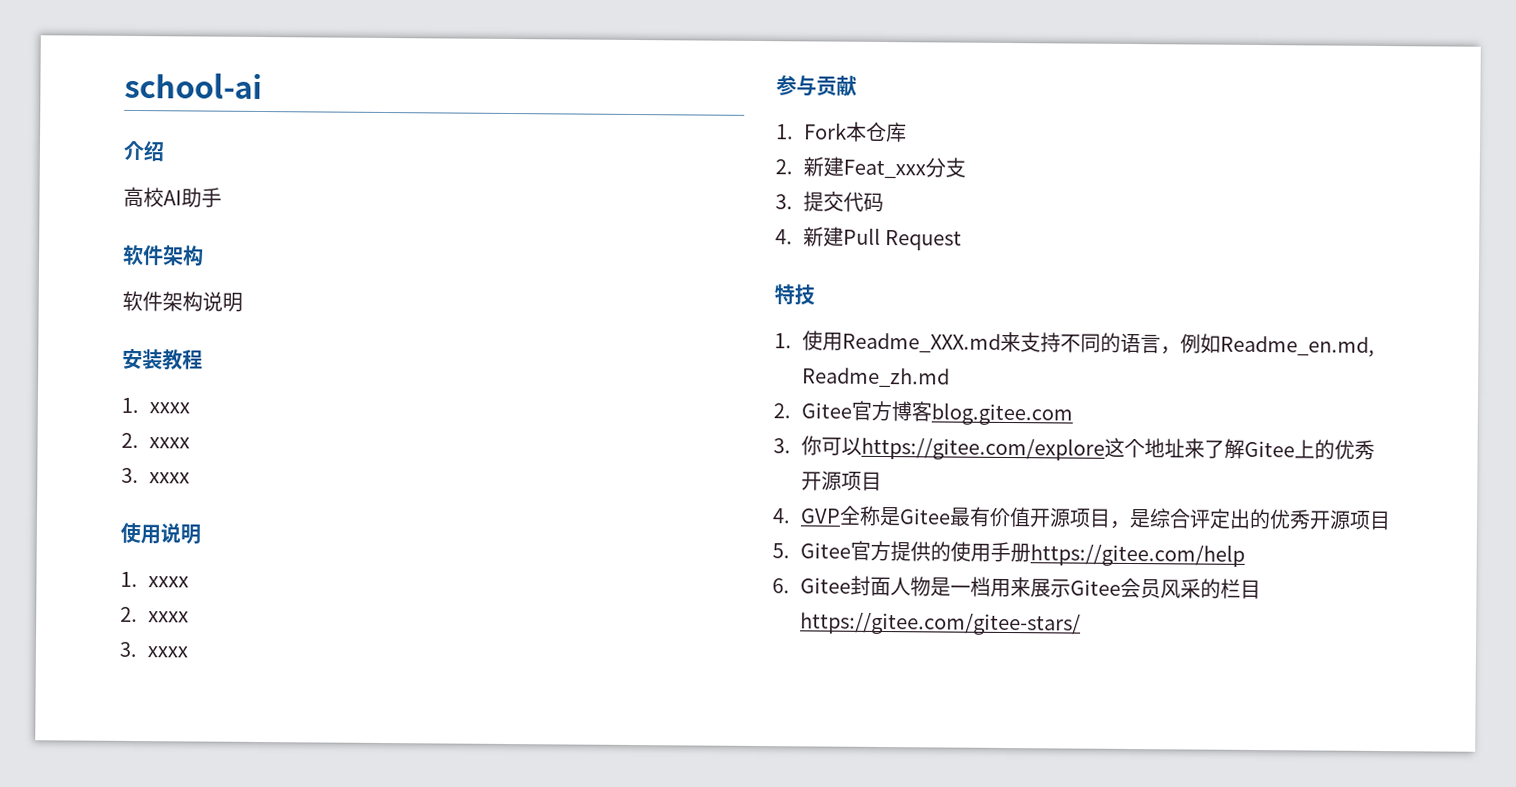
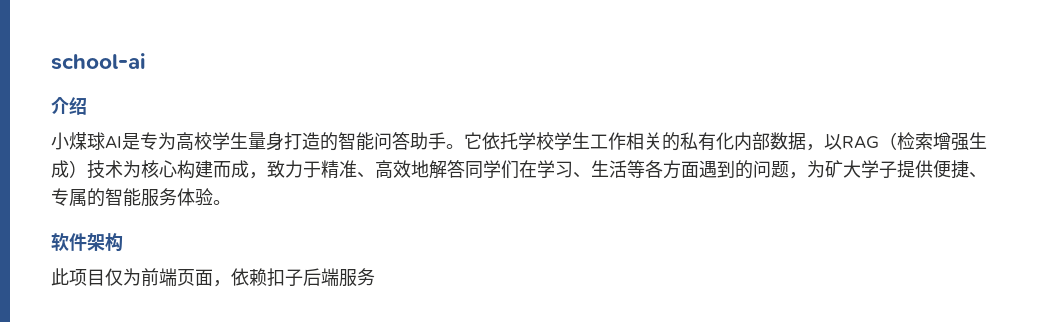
[123,186,222,208] [123,244,204,267] [122,290,243,312] [122,348,203,371] [121,397,190,414] [121,432,190,449] [121,467,190,484] [120,522,201,545] [120,571,189,588] [120,606,189,623] [119,641,188,658] [776,75,857,97] [776,121,907,143] [775,156,966,179] [775,191,884,213] [775,226,963,251] [774,284,815,306] [774,330,1375,357] [801,367,950,388] [773,400,1073,426] [773,435,1375,461] [800,470,882,491] [772,505,1391,531] [772,540,1245,567] [772,575,1261,600] [799,612,1081,636] 高校AI助手 // 软件架构 // 软件架构说明 // 安装教程 // 1. xxxx // 2. xxxx // 3. xxxx // 使用说明 // 1. xxxx // 2. xxxx // 3. xxxx // 参与贡献 // 1. Fork本仓库 // 2.新建Feat_xxx分支 // 3.提交代码 // 4.新建Pull Request // 特技 // 1.使用Readme_XXX.md来支持不同的语言，例如Readme_en.md, Readme_zh.md // 2. Gitee官方博客blog.gitee.com // 3.你可以https://gitee.com/explore这个地址来了解Gitee上的优秀开源项目 // 4. GVP全称是Gitee最有价值开源项目，是综合评定出的优秀开源项目 // 5. Gitee官方提供的使用手册https://gitee.com/help // 6. Gitee封面人物是一档用来展示Gitee会员风采的栏目https://gitee.com/gitee-stars/ -> [51,132,987,151] [51,160,987,179] [51,188,231,207] [51,233,123,252] [51,268,375,287] 小煤球AI是专为高校学生量身打造的智能问答助手。它依托学校学生工作相关的私有化内部数据，以RAG（检索增强生成）技术为核心构建而成，致力于精准、高效地解答同学们在学习、生活等各方面遇到的问题，为矿大学子提供便捷、专属的智能服务体验。 // 软件架构 // 此项目仅为前端页面，依赖扣子后端服务

